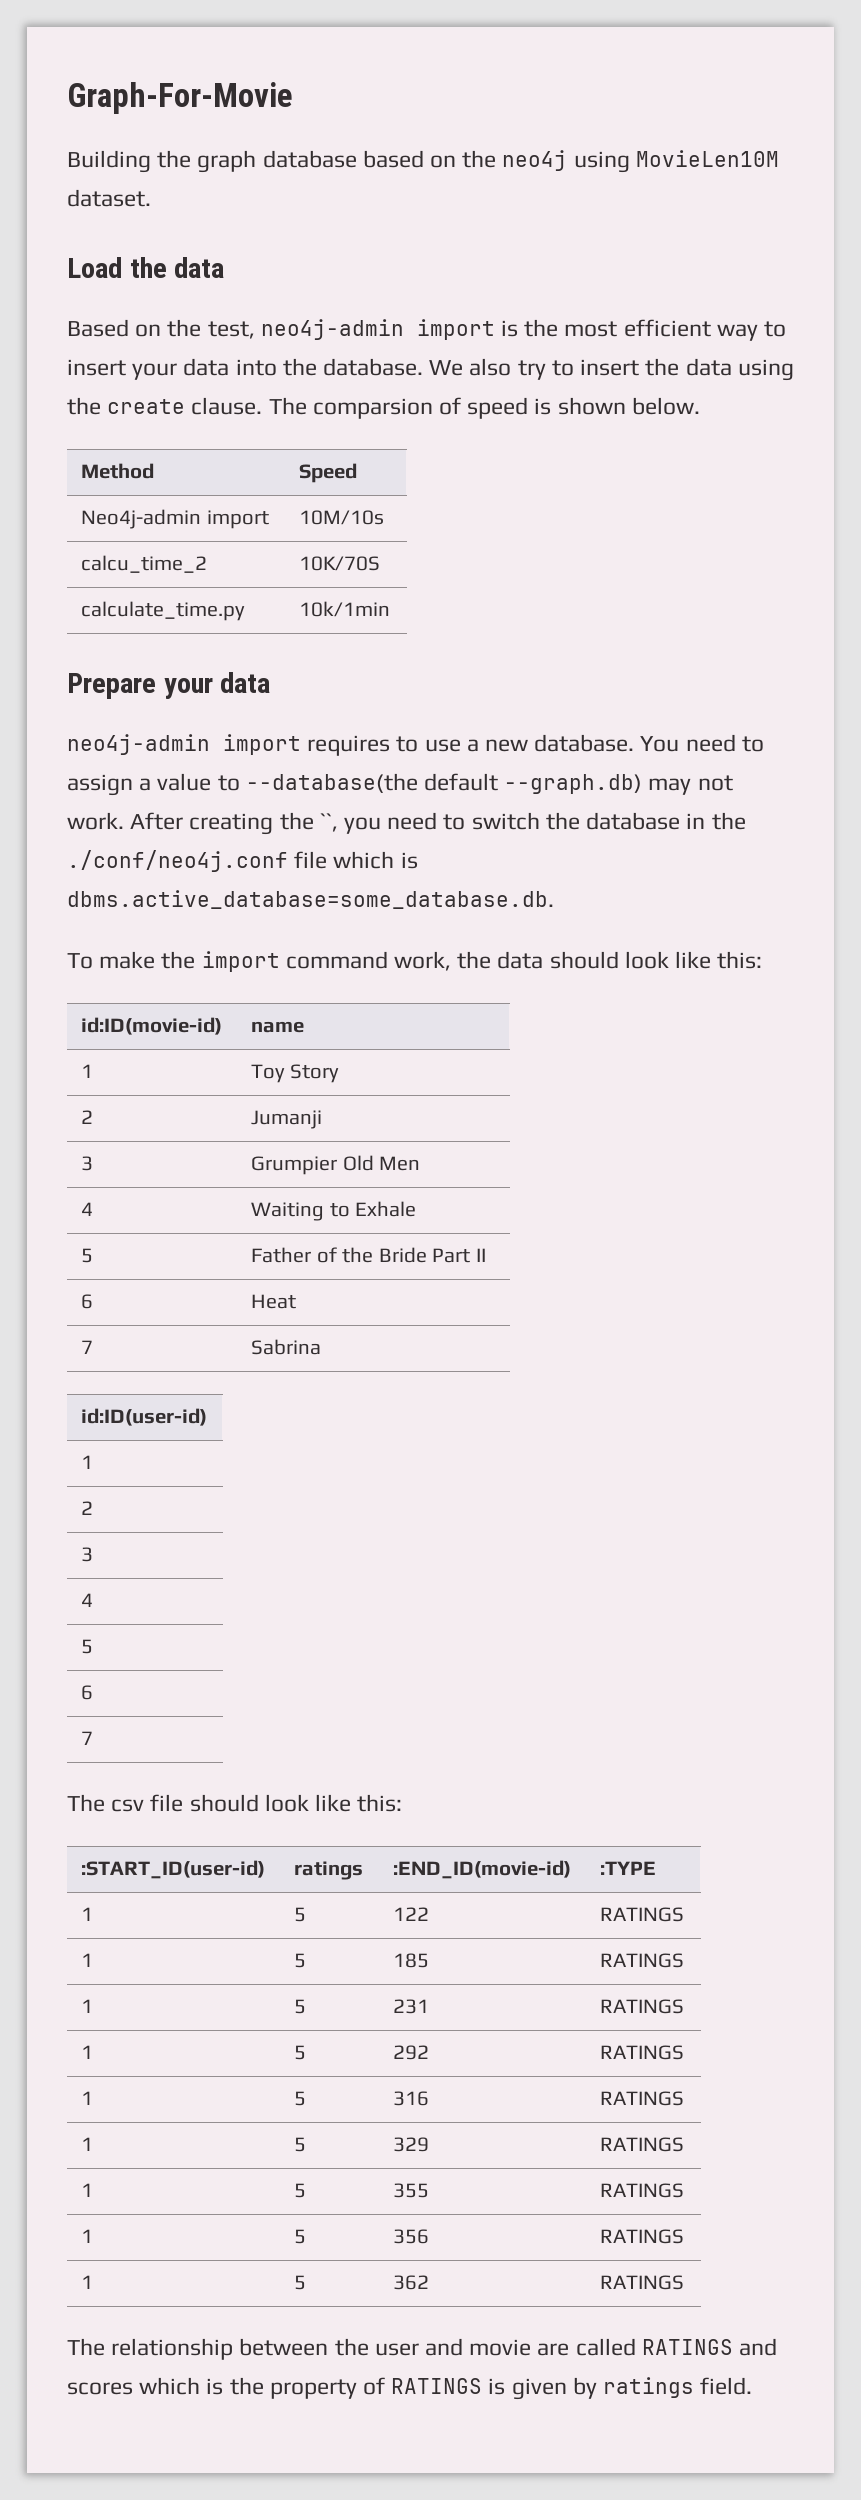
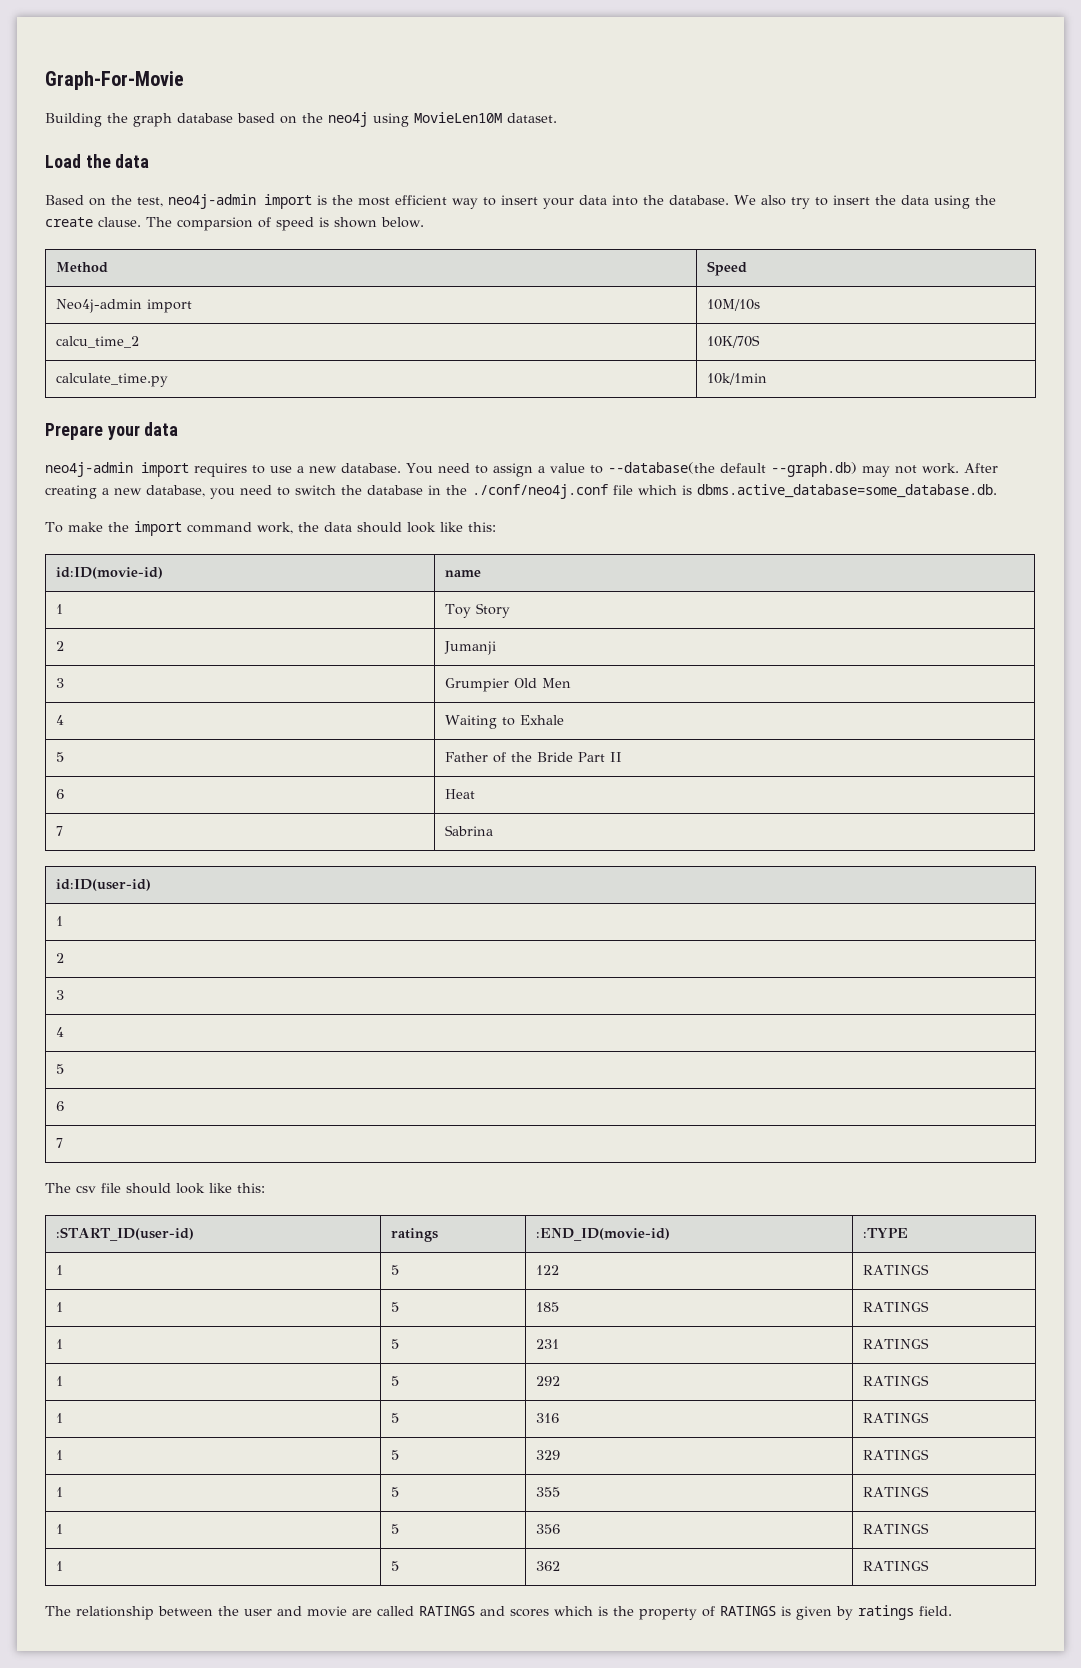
[279,812,338,832] the ``, -> [102,485,205,497] a new database,

